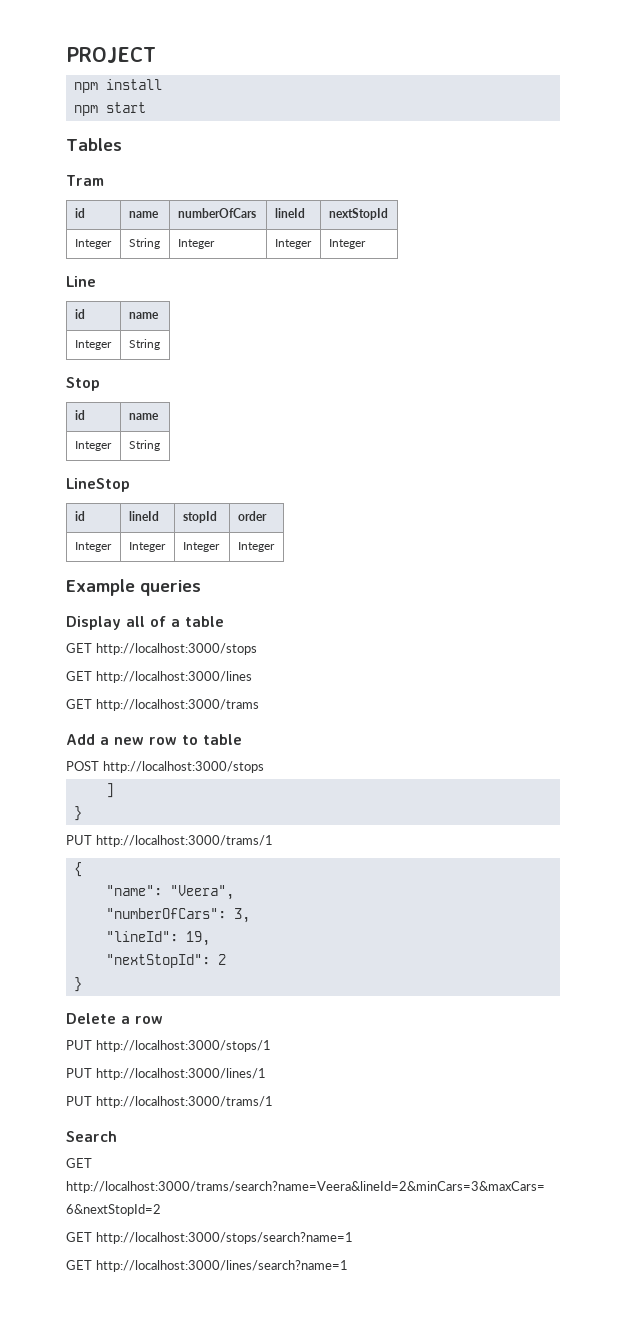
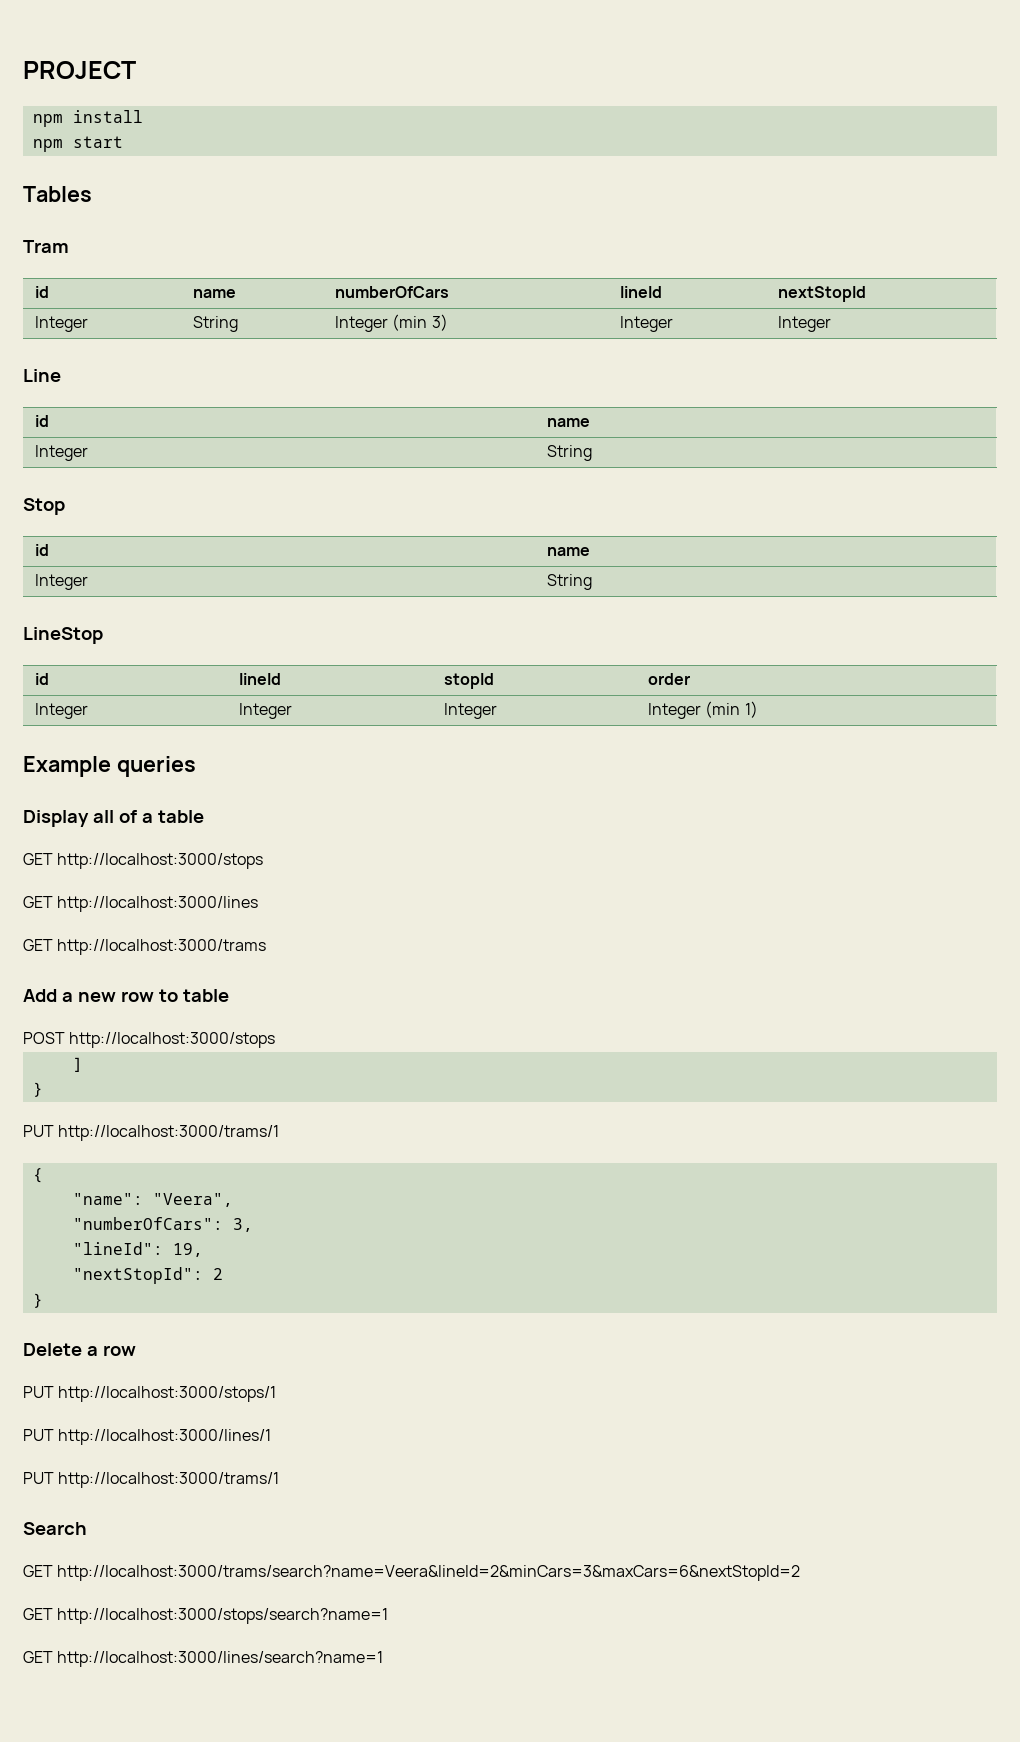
(215, 244) none -> [392,314,448,331] (min 3)
(275, 547) none -> [705,701,758,718] (min 1)

